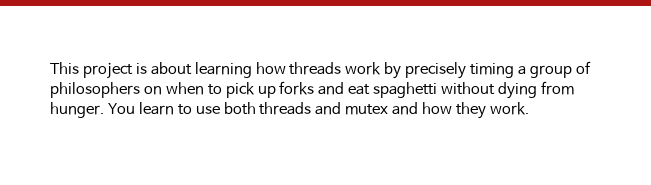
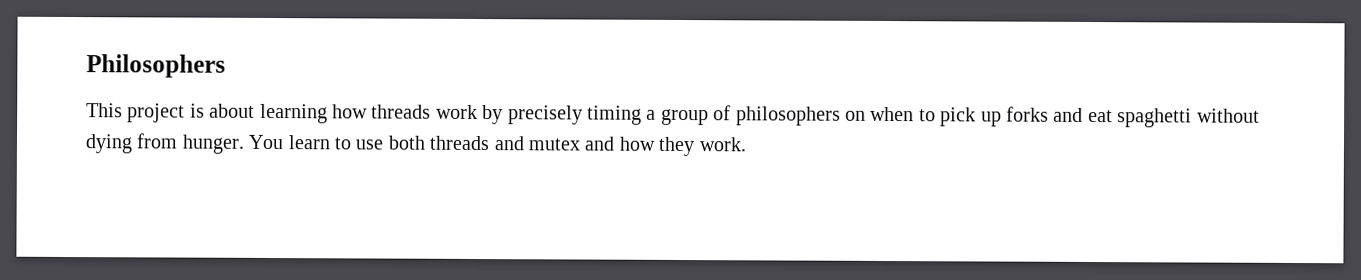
(50, 68) none -> [86,54,226,78] Philosophers //

